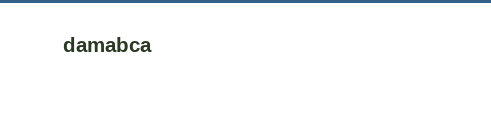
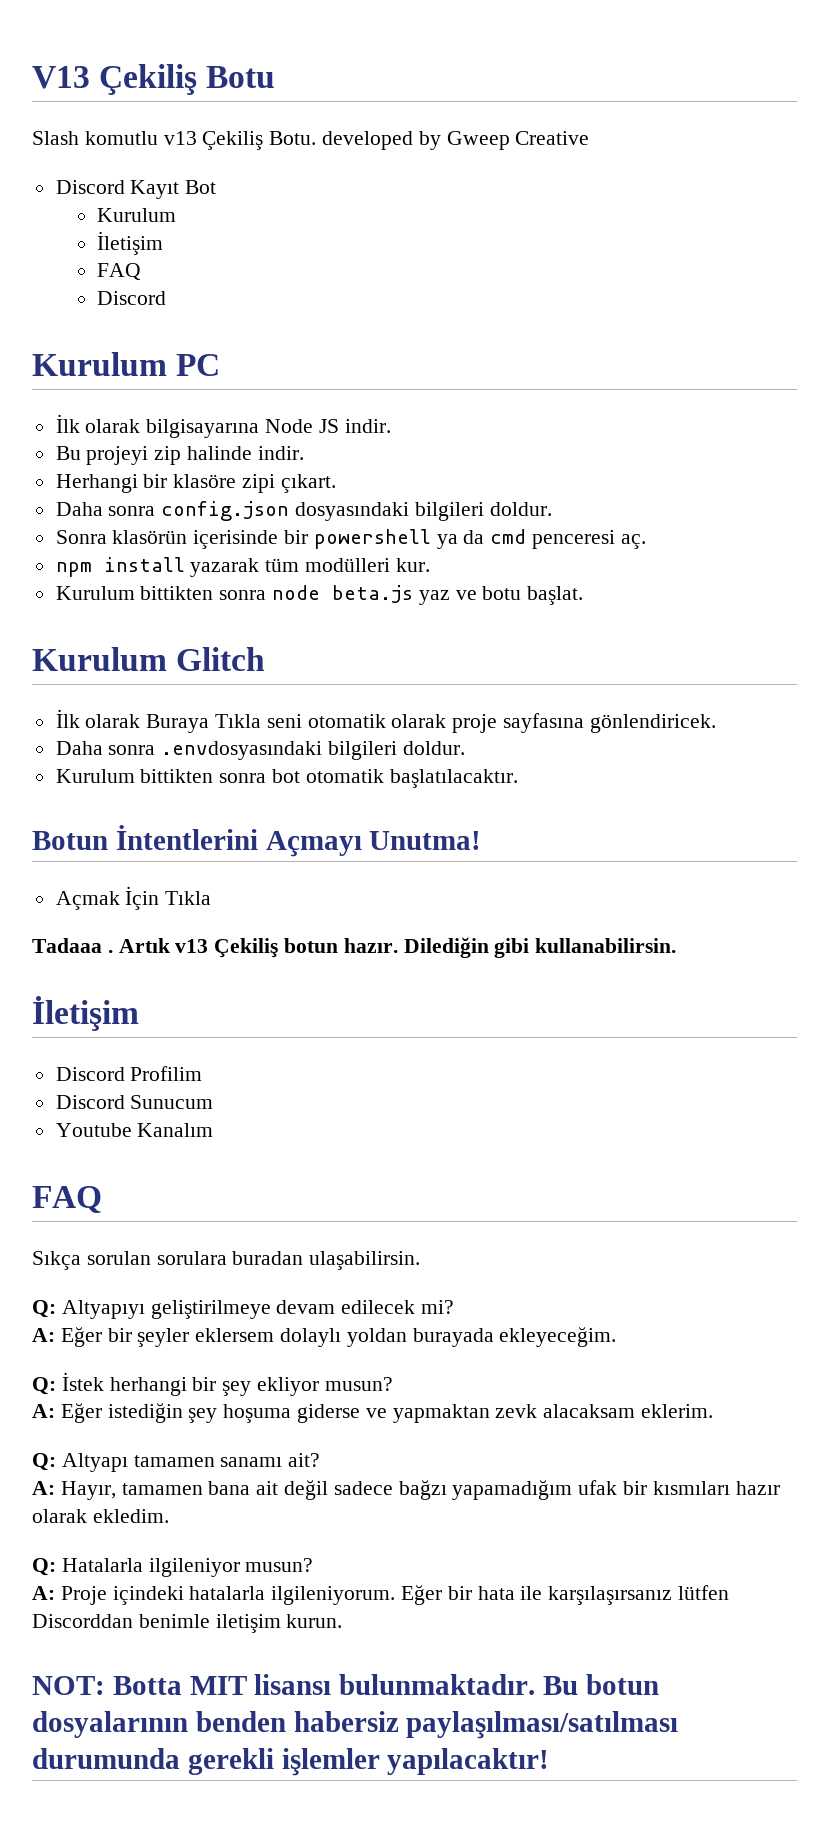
[63,37,152,52] damabca -> [32,64,276,95] [32,131,590,150] [55,180,217,199] [97,208,177,222] [97,231,164,255] [97,263,142,280] [97,291,167,305] [32,352,221,376] [55,414,391,438] [55,446,304,465] [55,474,336,493] [55,501,552,521] [55,529,646,549] [55,557,430,577] [55,585,584,605] [32,647,266,671] [55,709,716,733] [55,741,465,760] [55,769,518,788] [32,825,482,857] [55,886,212,910] [32,937,677,958] [32,996,139,1031] [55,1066,203,1081] [55,1095,214,1109] [55,1123,214,1137] [32,1186,102,1213] [32,1251,421,1270] [32,1300,455,1319] [32,1327,617,1347] [32,1372,393,1396] [32,1403,714,1423] [32,1453,321,1472] [32,1480,780,1500] [32,1509,169,1523] [32,1558,314,1577] [32,1585,730,1605] [32,1614,343,1633] [32,1674,659,1695] [32,1711,679,1739] [32,1748,550,1776] V13 Çekiliş Botu // Slash komutlu v13 Çekiliş Botu. developed by Gweep Creative // Discord Kayıt Bot // Kurulum // İletişim // FAQ // Discord // Kurulum PC // İlk olarak bilgisayarına Node JS indir. // Bu projeyi zip halinde indir. // Herhangi bir klasöre zipi çıkart. // Daha sonra config.json dosyasındaki bilgileri doldur. // Sonra klasörün içerisinde bir powershell ya da cmd penceresi aç. // npm install yazarak tüm modülleri kur. // Kurulum bittikten sonra node beta.js yaz ve botu başlat. // Kurulum Glitch // İlk olarak Buraya Tıkla seni otomatik olarak proje sayfasına gönlendiricek. // Daha sonra .envdosyasındaki bilgileri doldur. // Kurulum bittikten sonra bot otomatik başlatılacaktır. // Botun İntentlerini Açmayı Unutma! // Açmak İçin Tıkla // Tadaaa . Artık v13 Çekiliş botun hazır. Dilediğin gibi kullanabilirsin. // İletişim // Discord Profilim // Discord Sunucum // Youtube Kanalım // FAQ // Sıkça sorulan sorulara buradan ulaşabilirsin. // Q: Altyapıyı geliştirilmeye devam edilecek mi? // A: Eğer bir şeyler eklersem dolaylı yoldan burayada ekleyeceğim. // Q: İstek herhangi bir şey ekliyor musun? // A: Eğer istediğin şey hoşuma giderse ve yapmaktan zevk alacaksam eklerim. // Q: Altyapı tamamen sanamı ait? // A: Hayır, tamamen bana ait değil sadece bağzı yapamadığım ufak bir kısmıları hazır olarak ekledim. // Q: Hatalarla ilgileniyor musun? // A: Proje içindeki hatalarla ilgileniyorum. Eğer bir hata ile karşılaşırsanız lütfen Discorddan benimle iletişim kurun. // NOT: Botta MIT lisansı bulunmaktadır. Bu botun dosyalarının benden habersiz paylaşılması/satılması durumunda gerekli işlemler yapılacaktır!

